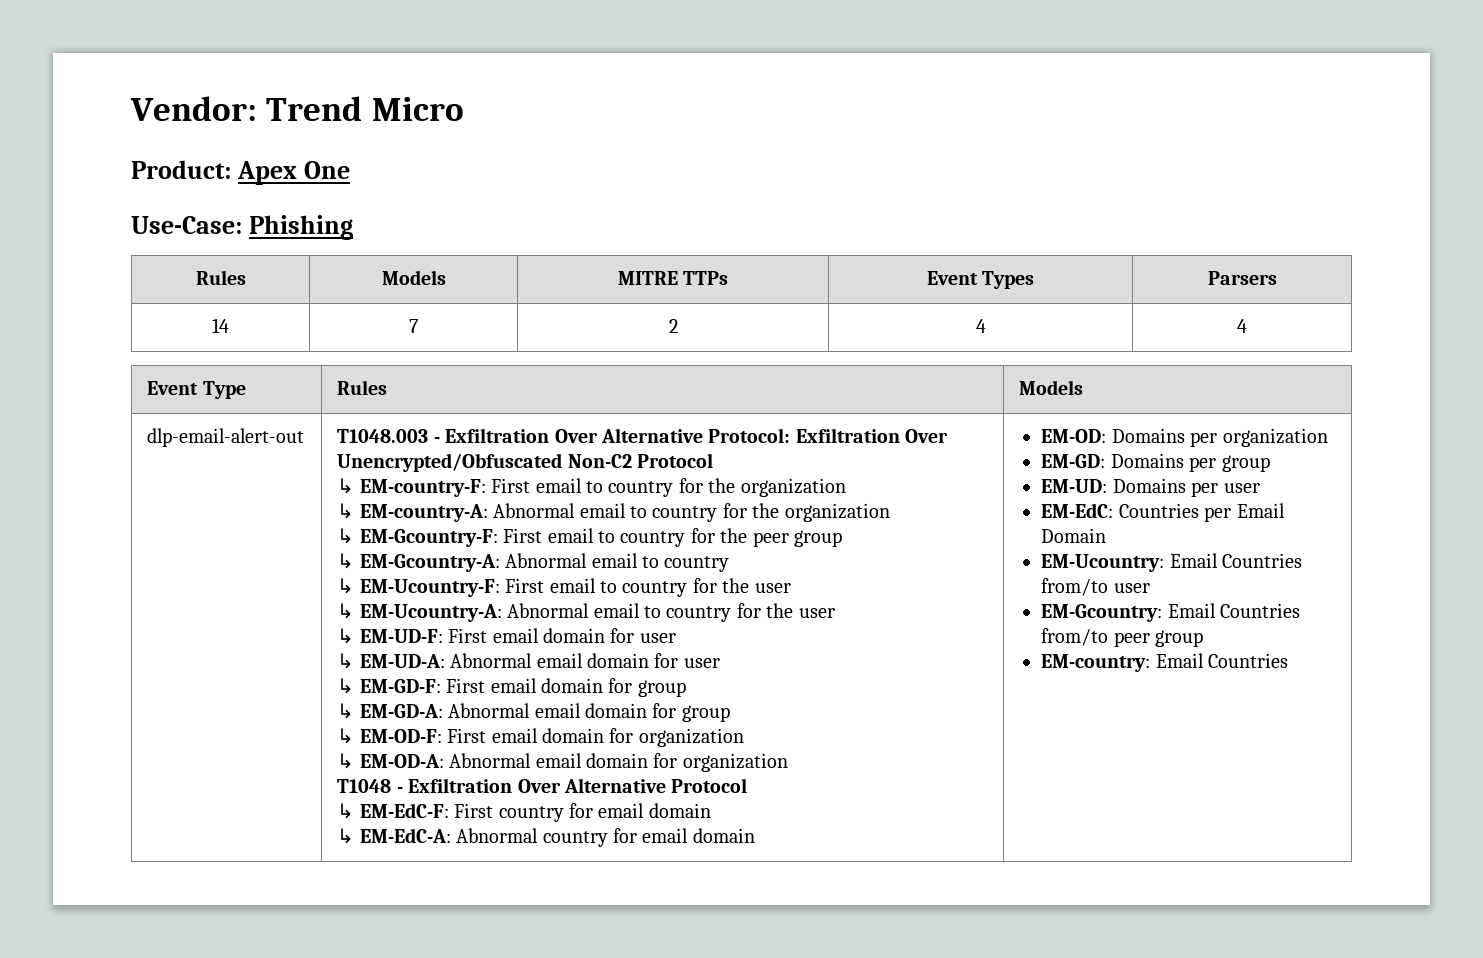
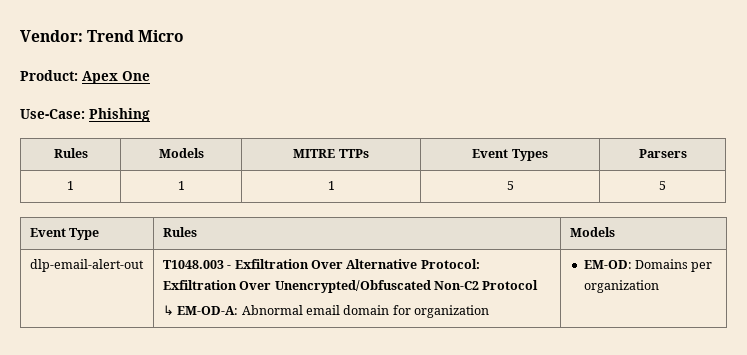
[212,318,229,333] [409,319,418,333] [668,319,678,333] [975,319,986,333] [1237,319,1247,333] 14 | 7 | 2 | 4 | 4 -> [67,181,74,190] [177,181,185,190] [327,181,335,190] [506,181,514,190] [659,181,666,190] 1 | 1 | 1 | 5 | 5
[337,478,846,497] [337,503,890,522] [337,528,842,547] [337,553,730,572] [337,578,791,597] [337,603,835,622] [337,628,676,644] [337,653,720,669] [337,678,686,697] [337,703,730,722] [337,728,744,747] // ↳ EM-country-F: First email to country for the organization // ↳ EM-country-A: Abnormal email to country for the organization // ↳ EM-Gcountry-F: First email to country for the peer group // ↳ EM-Gcountry-A: Abnormal email to country // ↳ EM-Ucountry-F: First email to country for the user // ↳ EM-Ucountry-A: Abnormal email to country for the user // ↳ EM-UD-F: First email domain for user // ↳ EM-UD-A: Abnormal email domain for user // ↳ EM-GD-F: First email domain for group // ↳ EM-GD-A: Abnormal email domain for group // ↳ EM-OD-F: First email domain for organization -> (539, 285) none
[337,778,748,793] [337,803,711,822] [337,828,755,847] [1041,428,1328,447] [1041,453,1270,472] [1041,478,1260,497] [1041,503,1285,522] [1041,528,1107,543] [1041,553,1303,572] [1041,578,1150,596] [1041,603,1301,622] [1041,628,1204,647] [1041,653,1289,672] // T1048 - Exfiltration Over Alternative Protocol // ↳ EM-EdC-F: First country for email domain // ↳ EM-EdC-A: Abnormal country for email domain | EM-OD: Domains per organization // EM-GD: Domains per group // EM-UD: Domains per user // EM-EdC: Countries per Email Domain // EM-Ucountry: Email Countries from/to user // EM-Gcountry: Email Countries from/to peer group // EM-country: Email Countries -> [583,259,713,272] [583,280,659,293] | EM-OD: Domains per organization

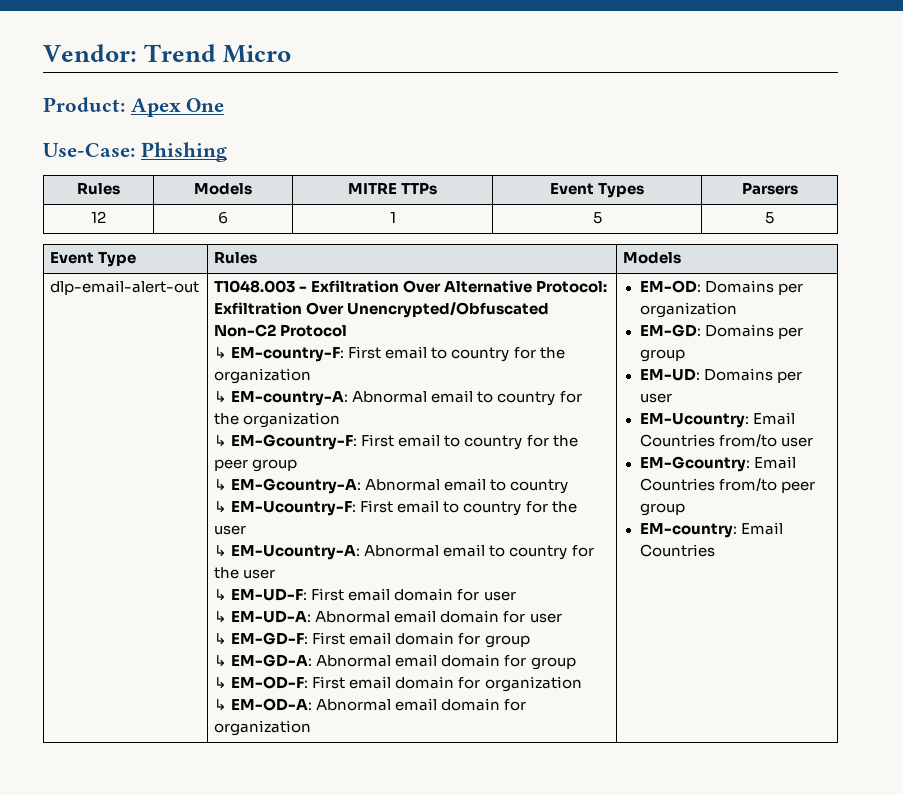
[67,181,74,190] [177,181,185,190] 1 | 1 -> [91,211,106,223] [218,211,228,224] 12 | 6
(539, 285) none -> [214,346,565,362] [214,368,312,384] [214,390,582,406] [214,412,341,428] [214,434,578,450] [214,459,298,472] [214,478,569,494] [214,500,577,516] [214,525,247,535] [214,544,594,560] [214,567,276,579] [214,588,516,601] [214,610,562,623] [214,632,530,648] [214,654,576,670] [214,676,582,692] // ↳ EM-country-F: First email to country for the organization // ↳ EM-country-A: Abnormal email to country for the organization // ↳ EM-Gcountry-F: First email to country for the peer group // ↳ EM-Gcountry-A: Abnormal email to country // ↳ EM-Ucountry-F: First email to country for the user // ↳ EM-Ucountry-A: Abnormal email to country for the user // ↳ EM-UD-F: First email domain for user // ↳ EM-UD-A: Abnormal email domain for user // ↳ EM-GD-F: First email domain for group // ↳ EM-GD-A: Abnormal email domain for group // ↳ EM-OD-F: First email domain for organization
(659, 286) none -> [639,324,803,339] [639,349,685,362] [639,368,802,383] [639,393,672,403] [639,412,795,428] [639,434,813,447] [639,456,796,472] [639,478,815,493] [639,503,685,516] [639,522,783,538] [639,544,715,557] // EM-GD: Domains per group // EM-UD: Domains per user // EM-Ucountry: Email Countries from/to user // EM-Gcountry: Email Countries from/to peer group // EM-country: Email Countries

